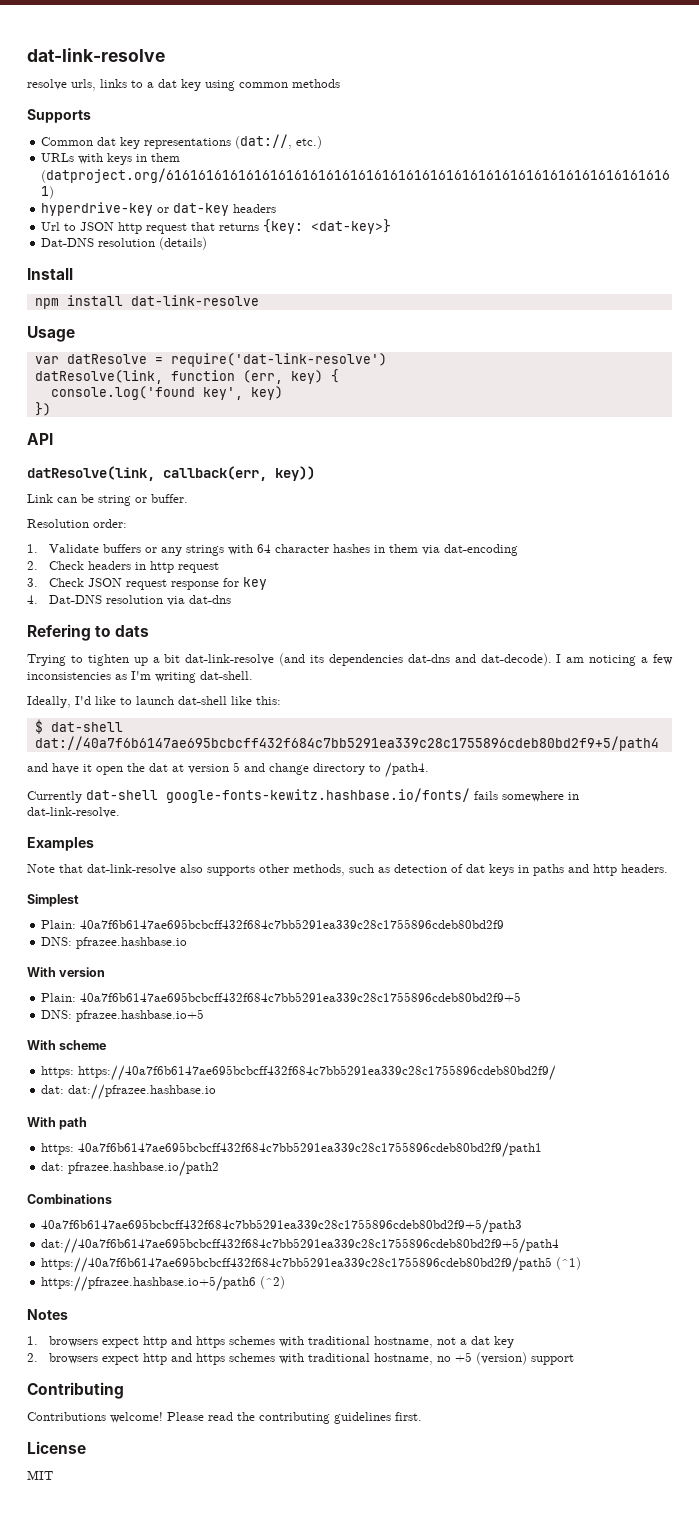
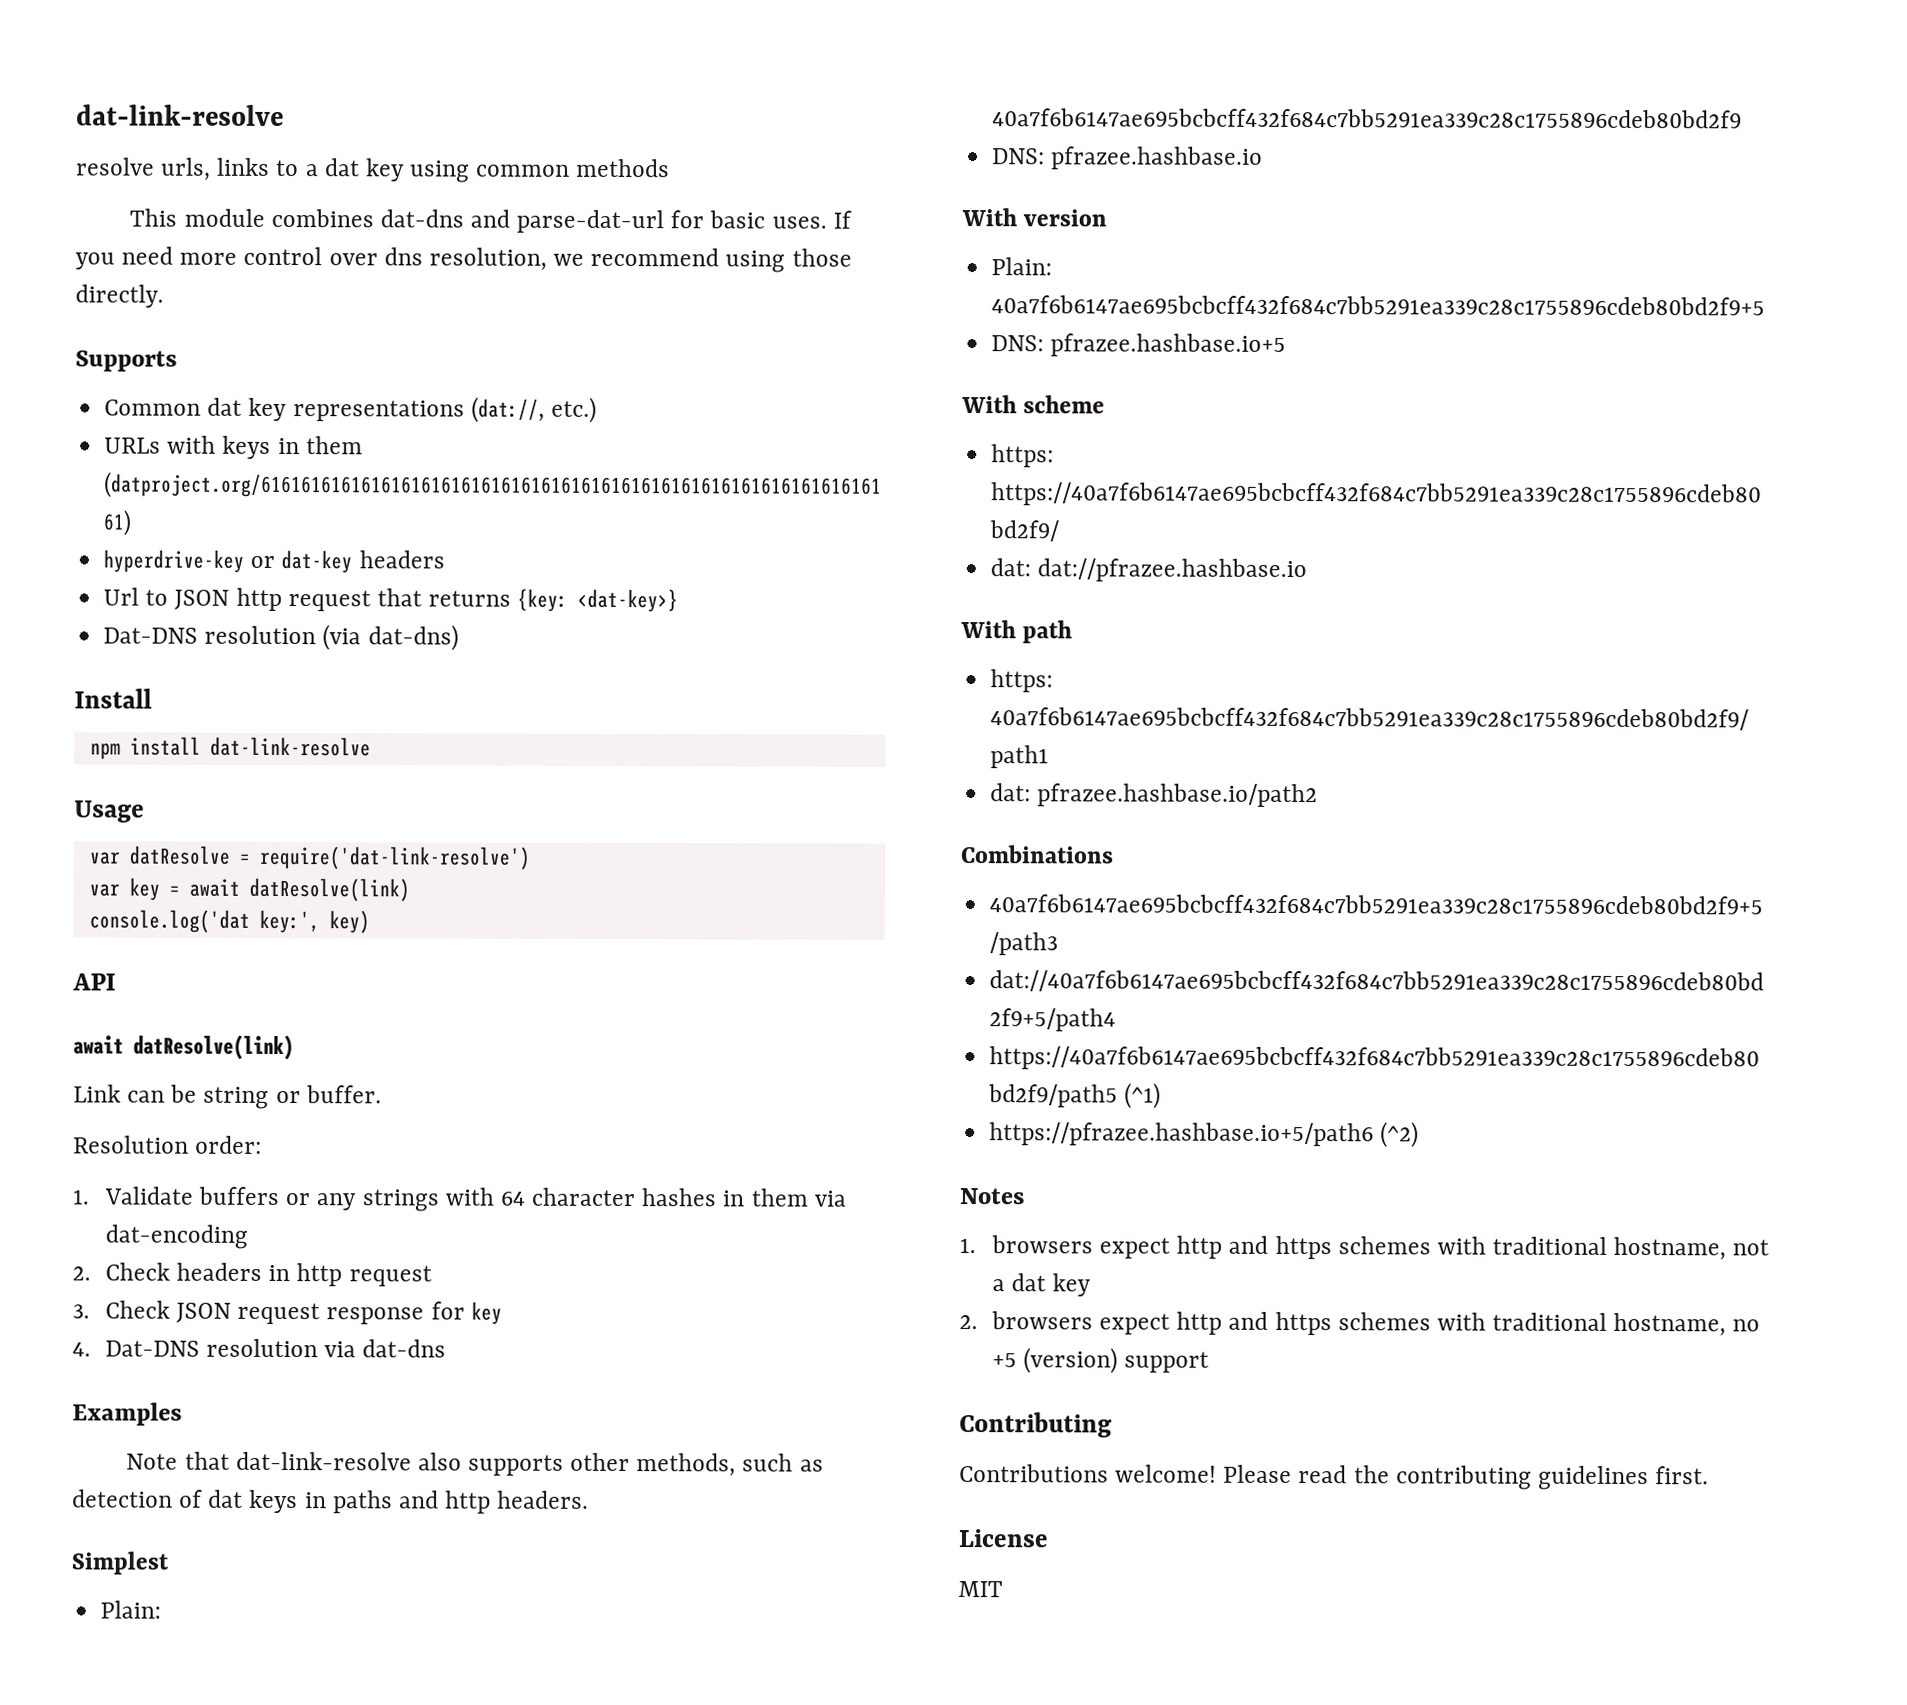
(340, 83) none -> [129,208,852,234] [75,246,852,273] [75,284,164,308] // This module combines dat-dns and parse-dat-url for basic uses. If you need more control over dns resolution, we recommend using those directly.
[159,237,208,250] (details) -> [322,624,459,651] (via dat-dns)
[34,369,339,384] [50,386,283,400] [34,402,51,416] [27,433,53,445] [27,466,315,481] datResolve(link, function (err, key) { // console.log('found key', key) // }) // API // datResolve(link, callback(err, key)) -> [88,877,410,902] [88,909,370,934] [72,973,116,991] [73,1034,294,1061] var key = await datResolve(link) // console.log('dat key:', key) // API // await datResolve(link)
[27,624,150,641] [27,653,673,666] [27,671,253,683] [27,696,281,708] [34,719,123,734] [34,736,659,751] [27,762,429,778] [27,788,579,803] [27,807,120,818] // Refering to dats // Trying to tighten up a bit dat-link-resolve (and its dependencies dat-dns and dat-decode). I am noticing a few inconsistencies as I'm writing dat-shell. // Ideally, I'd like to launch dat-shell like this: // $ dat-shell dat://40a7f6b6147ae695bcbcff432f684c7bb5291ea339c28c1755896cdeb80bd2f9+5/path4 // and have it open the dat at version 5 and change directory to /path4. // Currently dat-shell google-fonts-kewitz.hashbase.io/fonts/ fails somewhere in dat-link-resolve. -> (447, 1348) none

